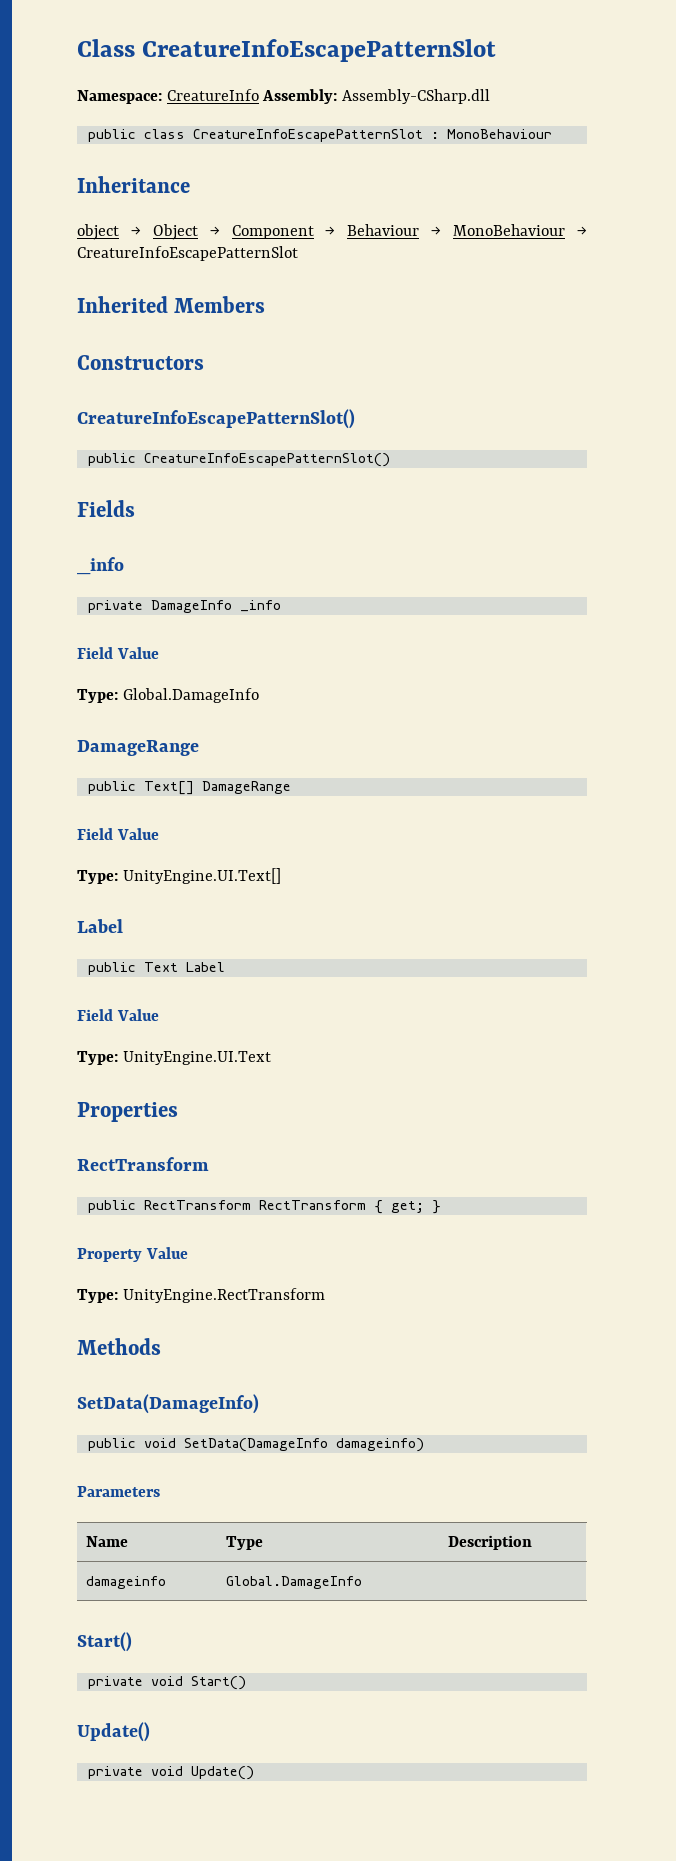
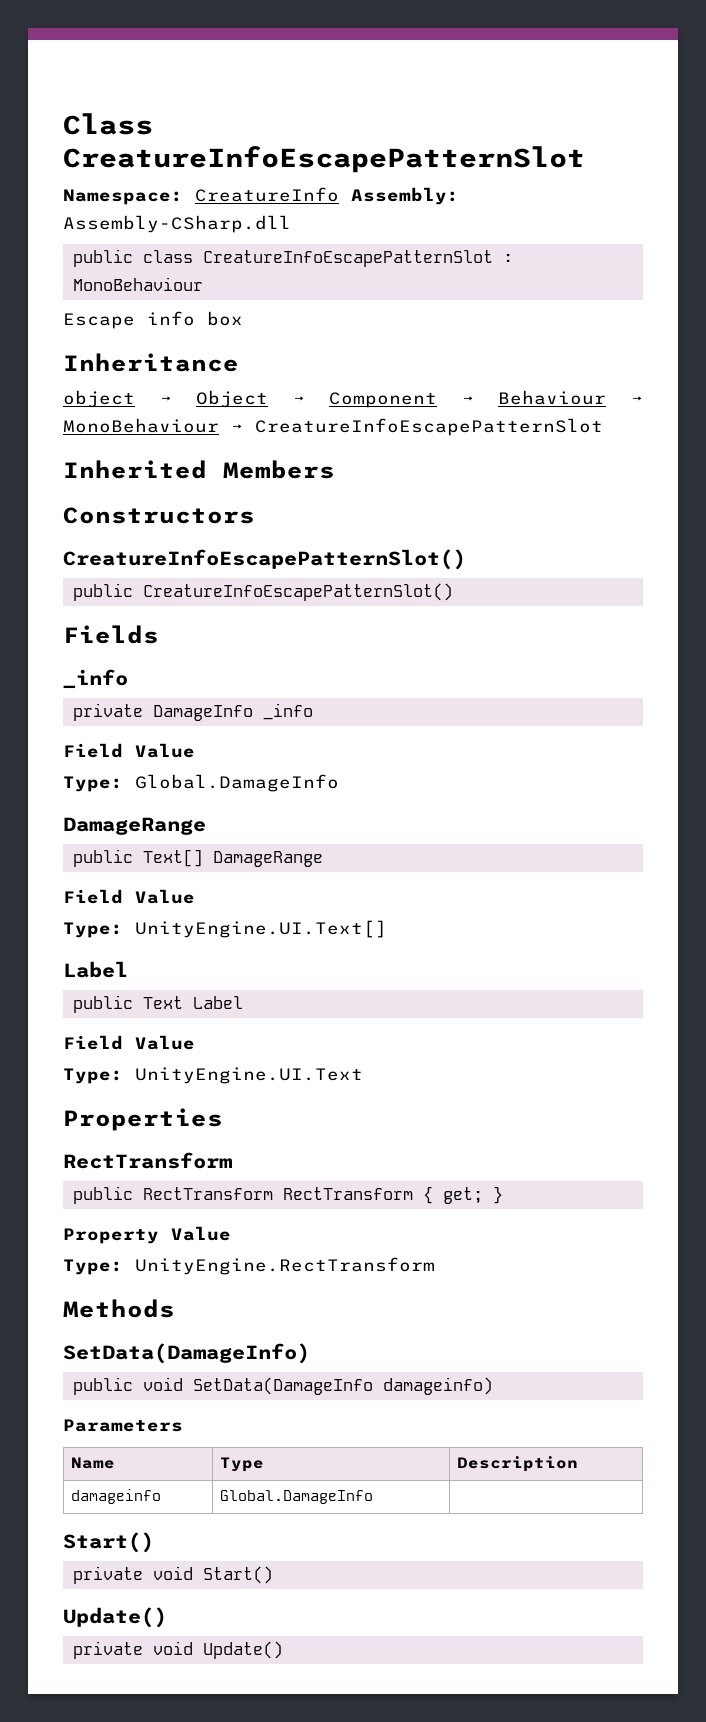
(552, 134) none -> [63,311,243,329] // Escape info box

